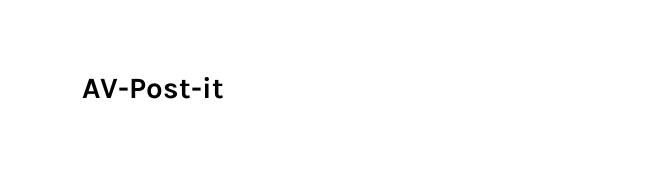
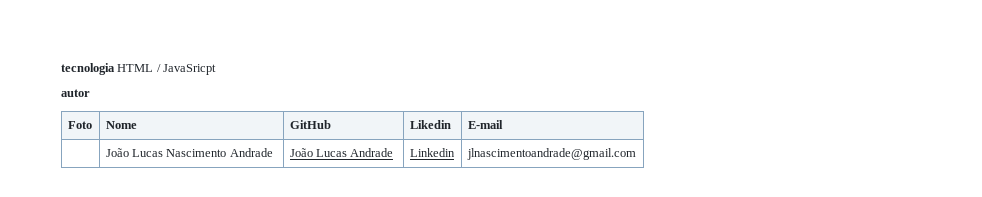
[82,77,224,99] AV-Post-it -> [61,63,217,75] [61,89,90,97] [67,121,92,129] [105,121,137,129] [289,120,331,129] [409,120,451,129] [467,120,503,129] [105,148,273,157] [289,148,394,157] [409,148,455,157] [466,148,636,160] tecnologia HTML / JavaSricpt // autor // Foto | Nome | GitHub | Likedin | E-mail // | João Lucas Nascimento Andrade | João Lucas Andrade | Linkedin | jlnascimentoandrade@gmail.com

